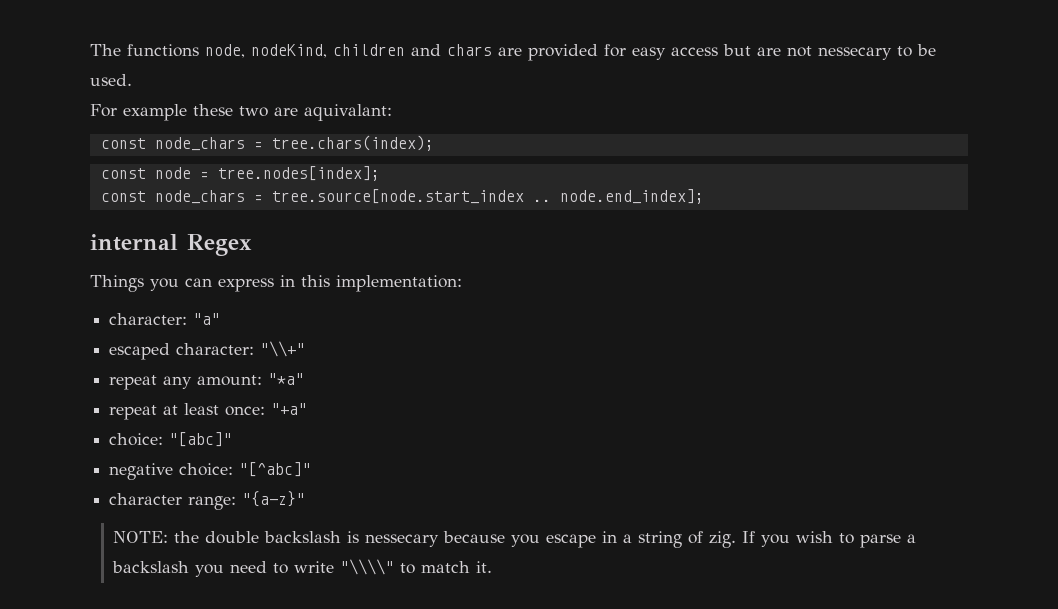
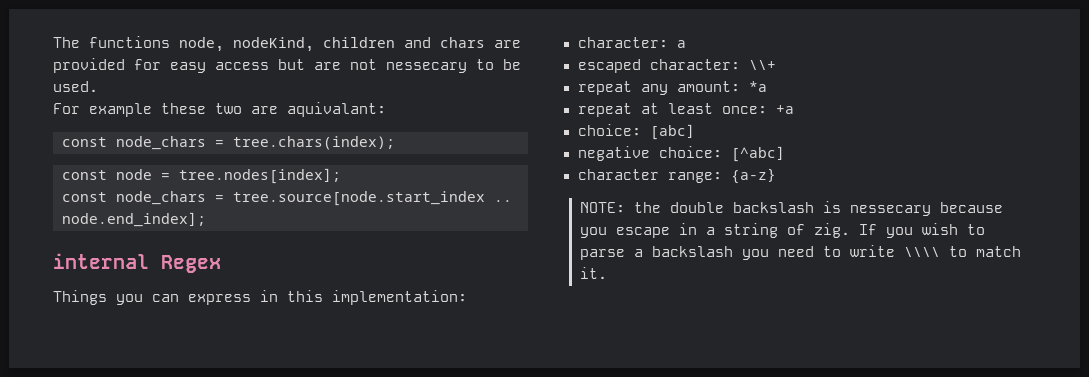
[193,313,221,325] "a" -> [676,40,686,48] a
[260,341,306,357] "\\+" -> [748,60,776,70] \\+
[268,373,305,385] "*a" -> [748,81,767,92] *a
[271,403,308,415] [109,432,233,447] "+a" // choice: "[abc]" -> [775,105,794,114] [577,124,695,140] +a // choice: [abc]
[239,462,312,477] "[^abc]" -> [730,146,785,162] [^abc]
[242,491,306,507] "{a-z}" -> [730,168,776,184] {a-z}
[340,559,395,575] "\\\\" -> [903,247,940,257] \\\\

